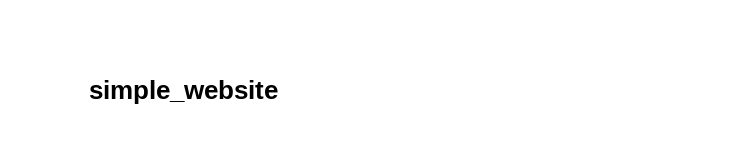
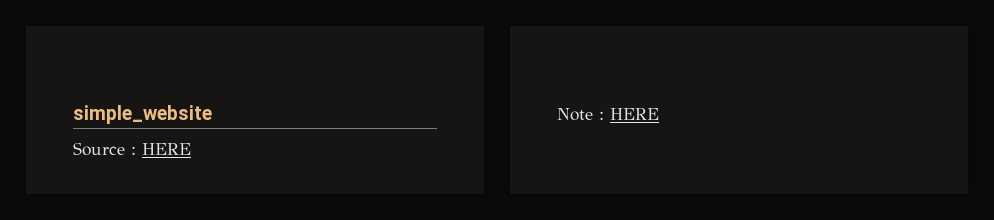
(278, 92) none -> [73,142,191,156] [557,108,659,121] // Source : HERE // Note : HERE

